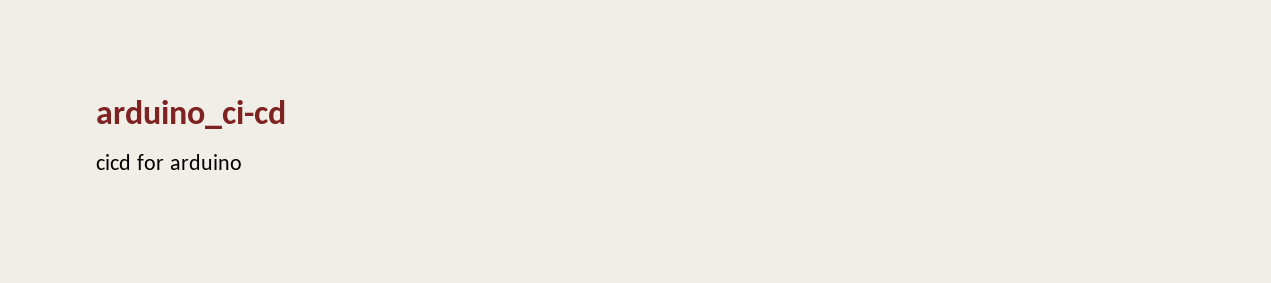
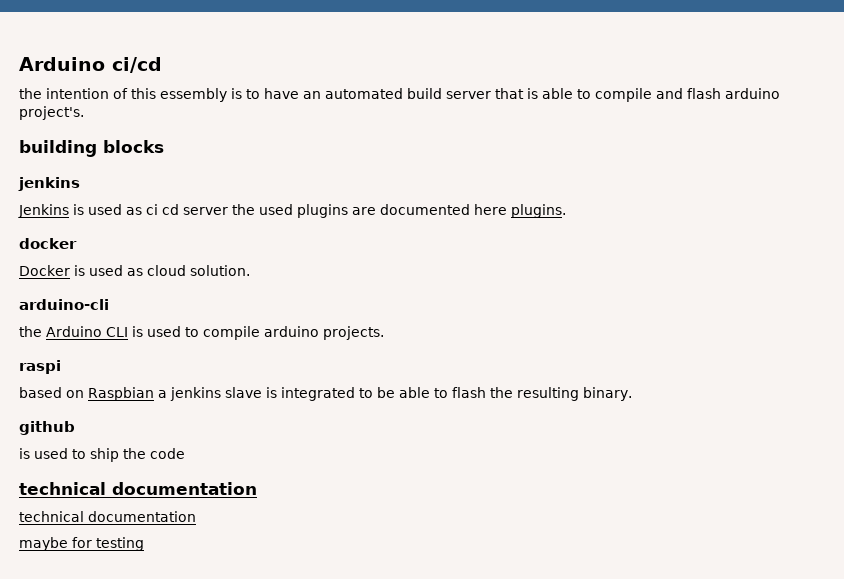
[96,100,286,129] [96,154,242,170] arduino_ci-cd // cicd for arduino -> [19,57,162,73] [19,88,780,102] [19,106,84,120] [19,140,164,157] [18,177,80,191] [18,204,566,218] [19,238,77,249] [19,265,250,276] [19,299,109,310] [19,326,384,340] [19,360,61,374] [19,387,632,401] [19,421,75,435] [19,448,185,462] [19,482,257,495] [19,511,196,522] [19,537,144,551] Arduino ci/cd // the intention of this essembly is to have an automated build server that is able to compile and flash arduino project's. // building blocks // jenkins // Jenkins is used as ci cd server the used plugins are documented here plugins. // docker // Docker is used as cloud solution. // arduino-cli // the Arduino CLI is used to compile arduino projects. // raspi // based on Raspbian a jenkins slave is integrated to be able to flash the resulting binary. // github // is used to ship the code // technical documentation // technical documentation // maybe for testing

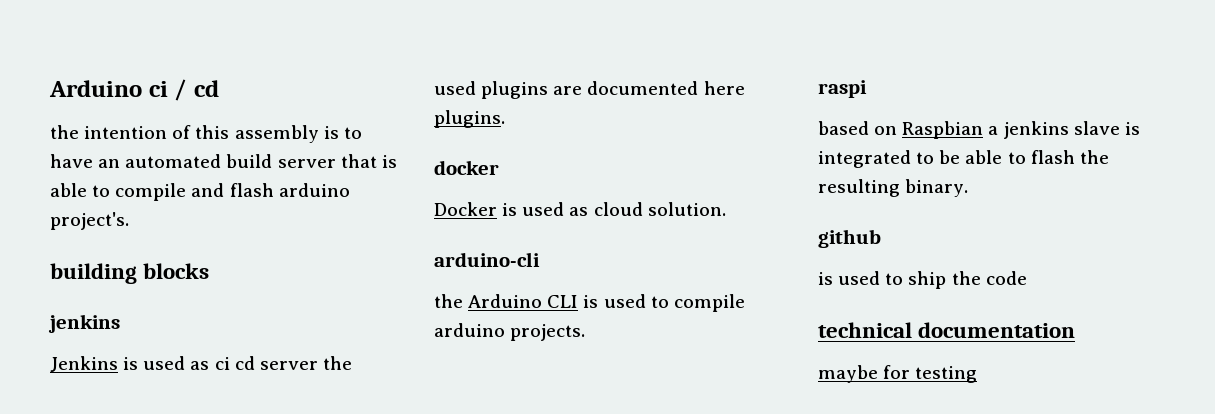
[19,57,162,73] Arduino ci/cd -> [49,79,219,101] Arduino ci / cd
[160,88,227,102] essembly -> [234,125,319,143] assembly
[19,511,196,522] // technical documentation -> (1076, 330) none

